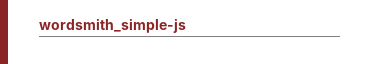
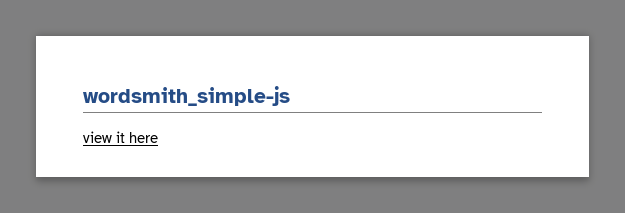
(186, 25) none -> [83,131,158,143] // view it here

